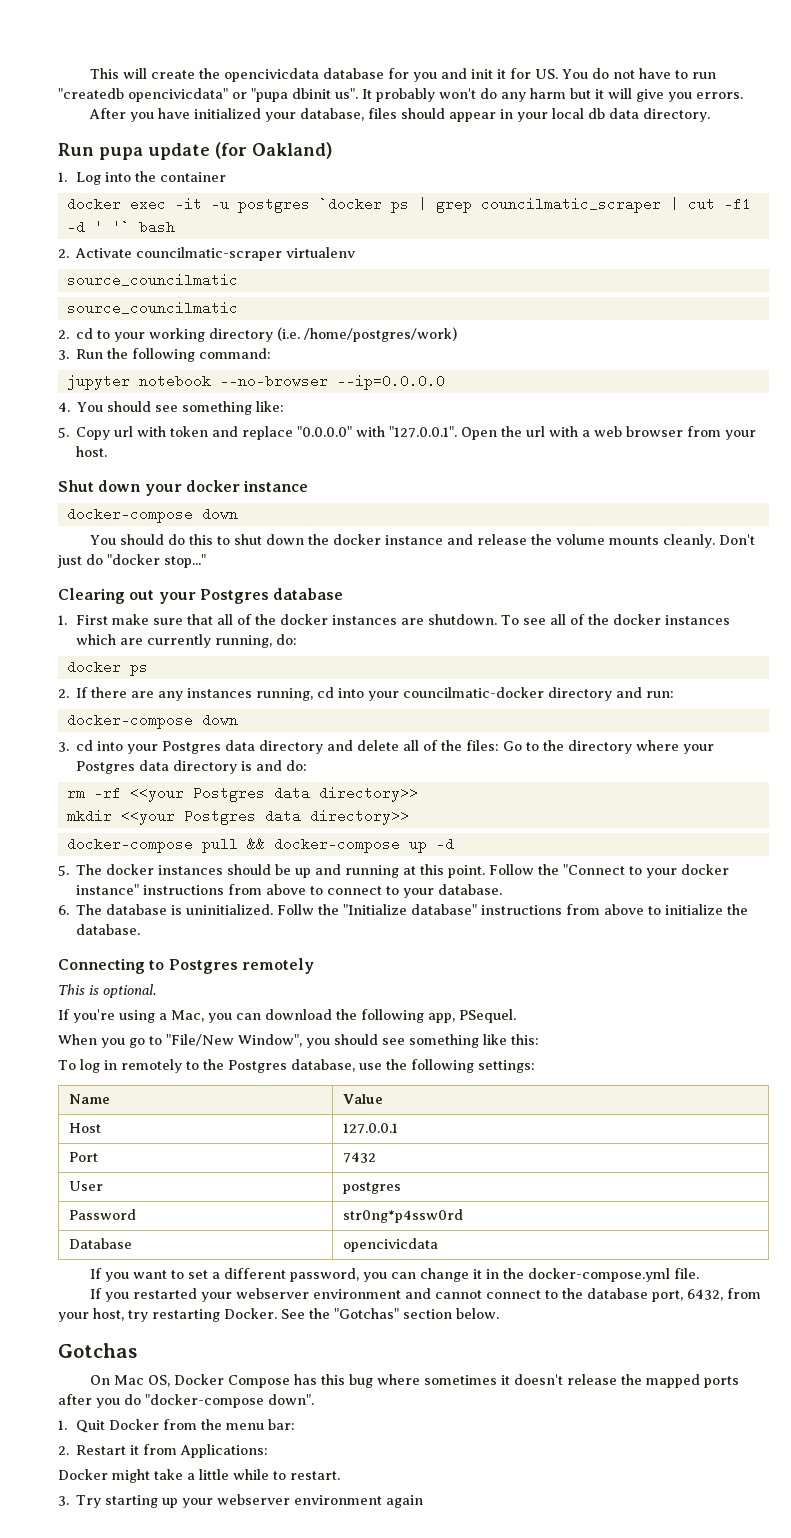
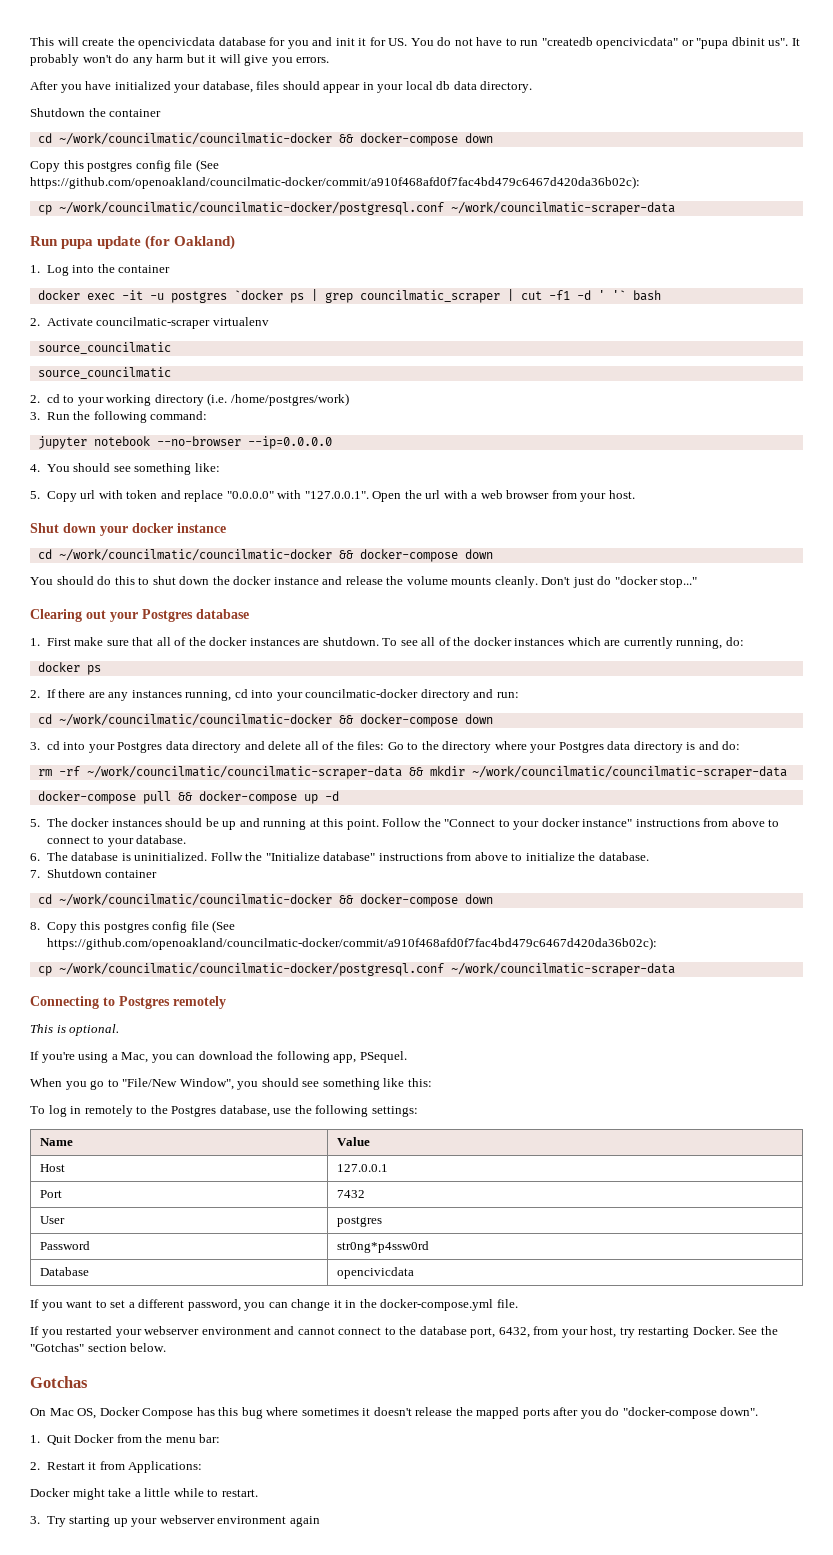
(711, 115) none -> [30,108,162,117] [37,133,493,146] [30,159,219,172] [30,176,640,189] [37,202,675,215] // Shutdown the container // cd ~/work/councilmatic/councilmatic-docker && docker-compose down // Copy this postgres config file (See https://github.com/openoakland/councilmatic-docker/commit/a910f468afd0f7fac4bd479c6467d420da36b02c): // cp ~/work/councilmatic/councilmatic-docker/postgresql.conf ~/work/councilmatic-scraper-data
(309, 486) none -> [37,549,354,561] cd ~/work/councilmatic/councilmatic-docker &&
(675, 694) none -> [37,714,354,726] cd ~/work/councilmatic/councilmatic-docker &&
[129,786,418,802] [66,809,409,825] <<your Postgres data directory>> // mkdir <<your Postgres data directory>> -> [86,766,787,779] ~/work/councilmatic/councilmatic-scraper-data && mkdir ~/work/councilmatic/councilmatic-scraper-data
(141, 929) none -> [30,869,158,878] [37,894,493,907] [30,920,236,933] [46,937,657,950] [37,963,675,976] // 7. Shutdown container // cd ~/work/councilmatic/councilmatic-docker && docker-compose down // 8. Copy this postgres config file (See https://github.com/openoakland/councilmatic-docker/commit/a910f468afd0f7fac4bd479c6467d420da36b02c): // cp ~/work/councilmatic/councilmatic-docker/postgresql.conf ~/work/councilmatic-scraper-data

